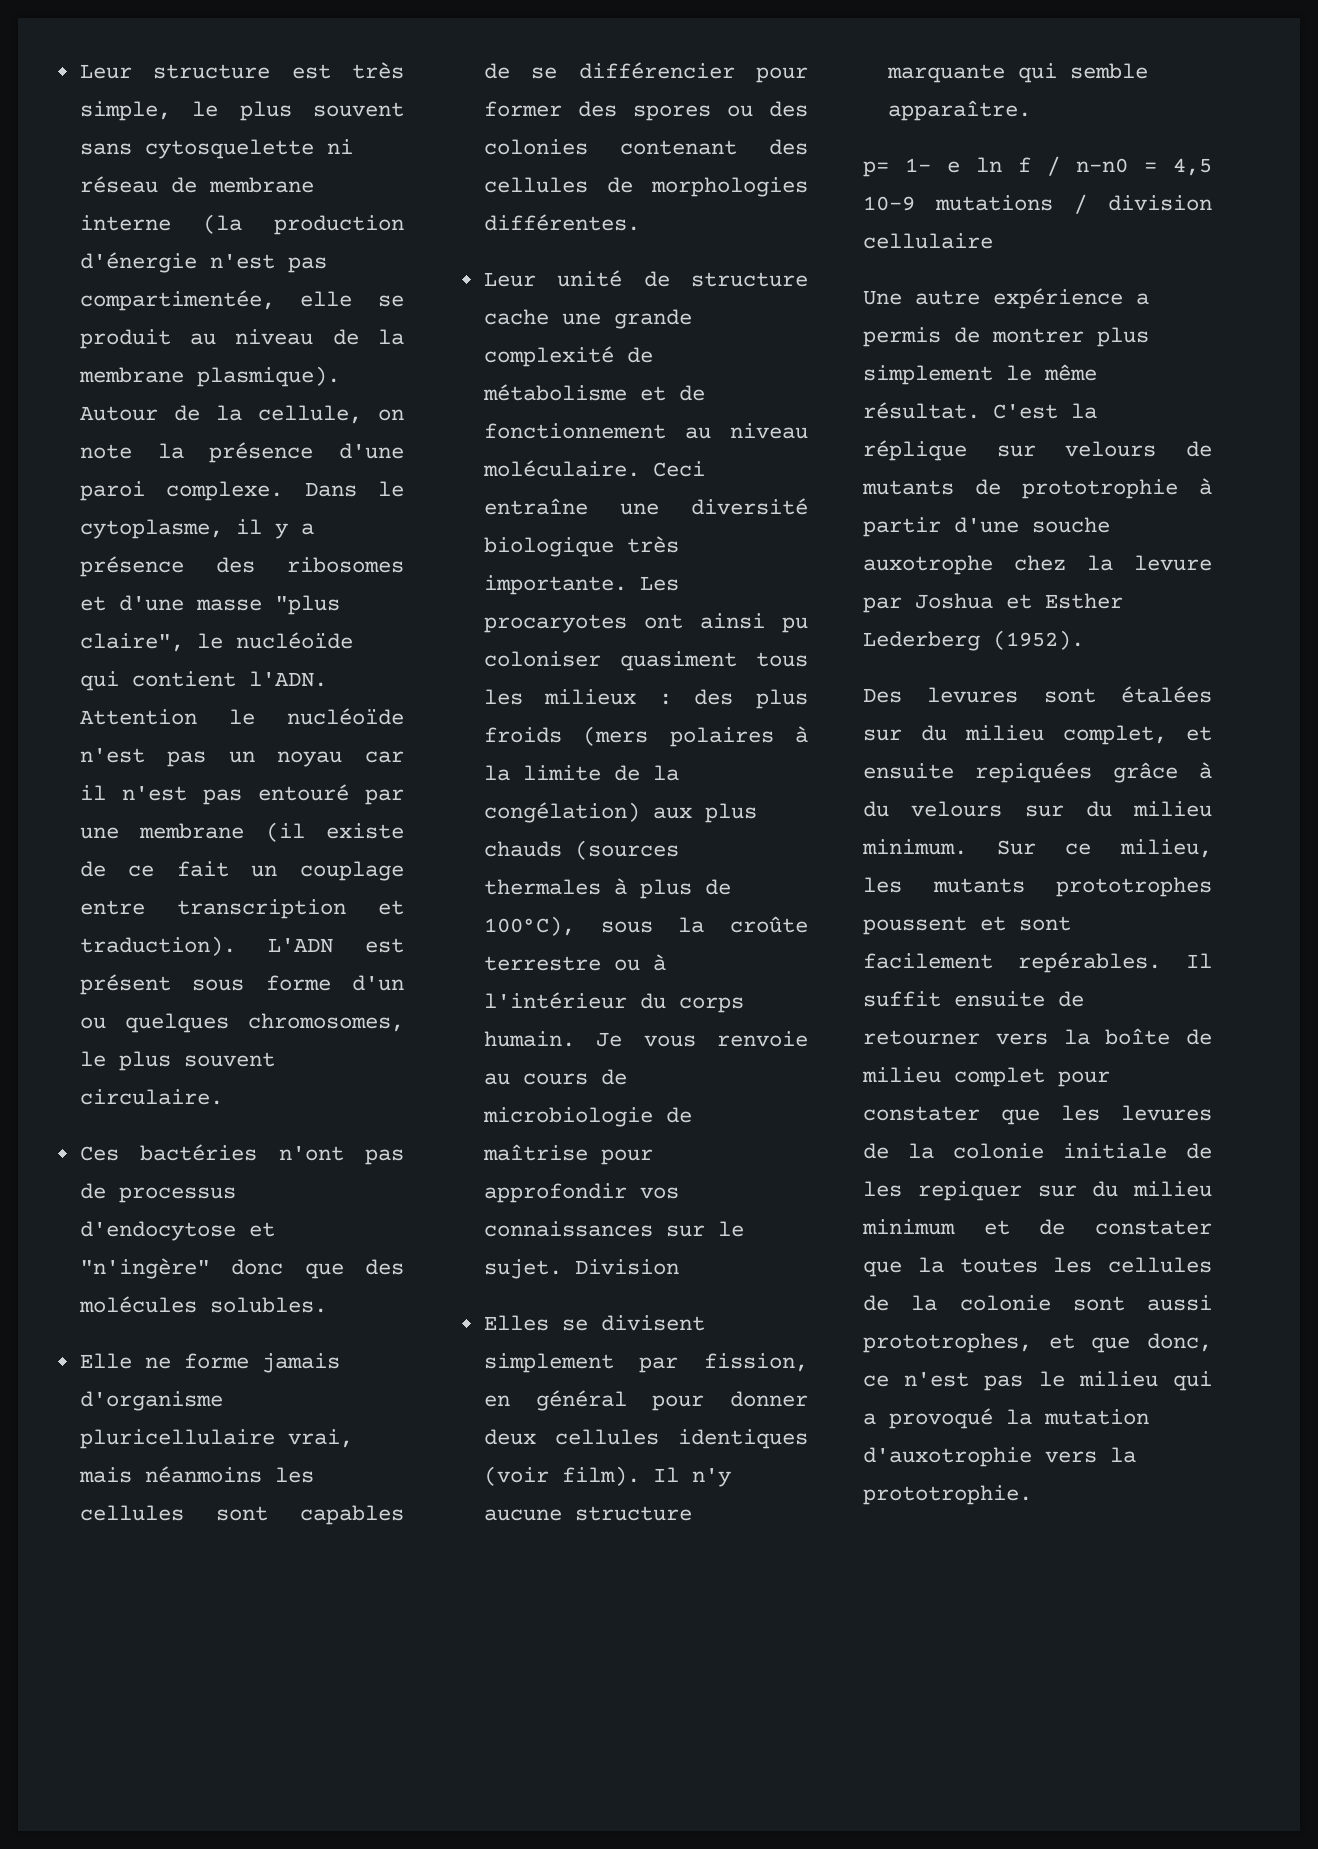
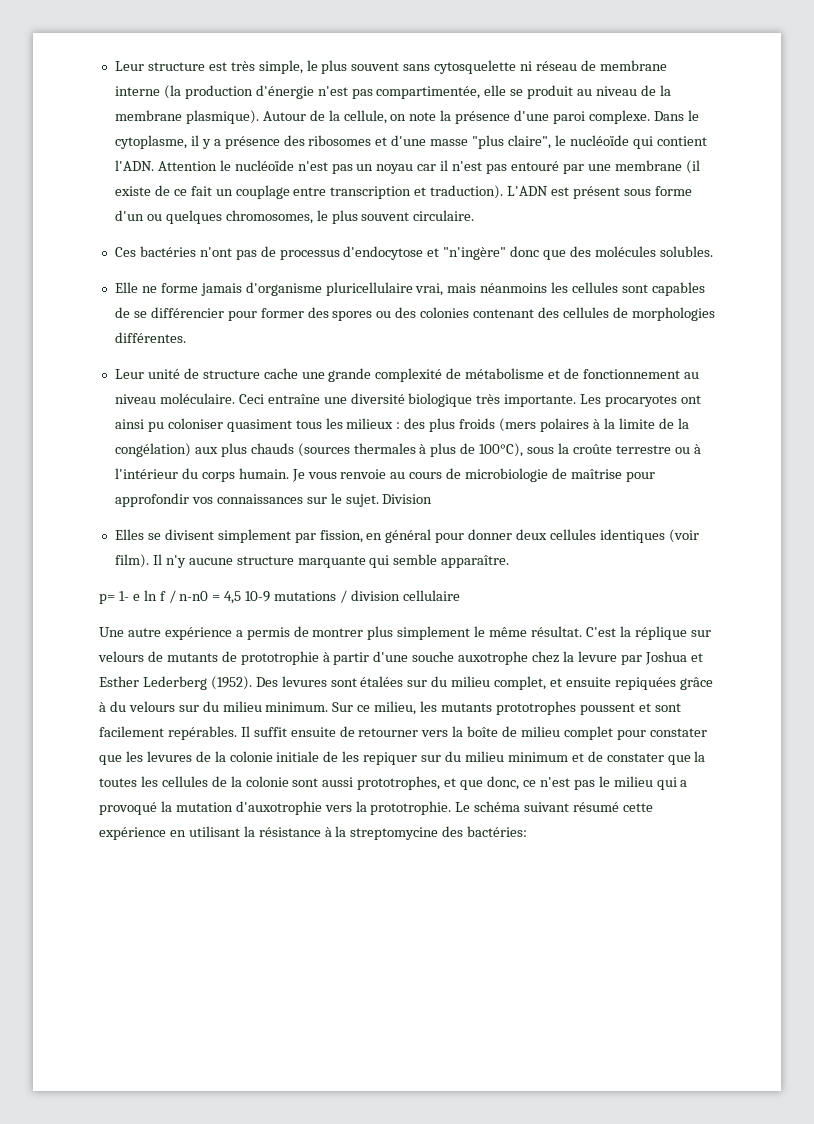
(1084, 640) // -> (252, 683) none
(1032, 1495) none -> [455,801,654,812] [99,826,528,840] Le schéma suivant résumé cette expérience en utilisant la résistance à la streptomycine des bactéries:

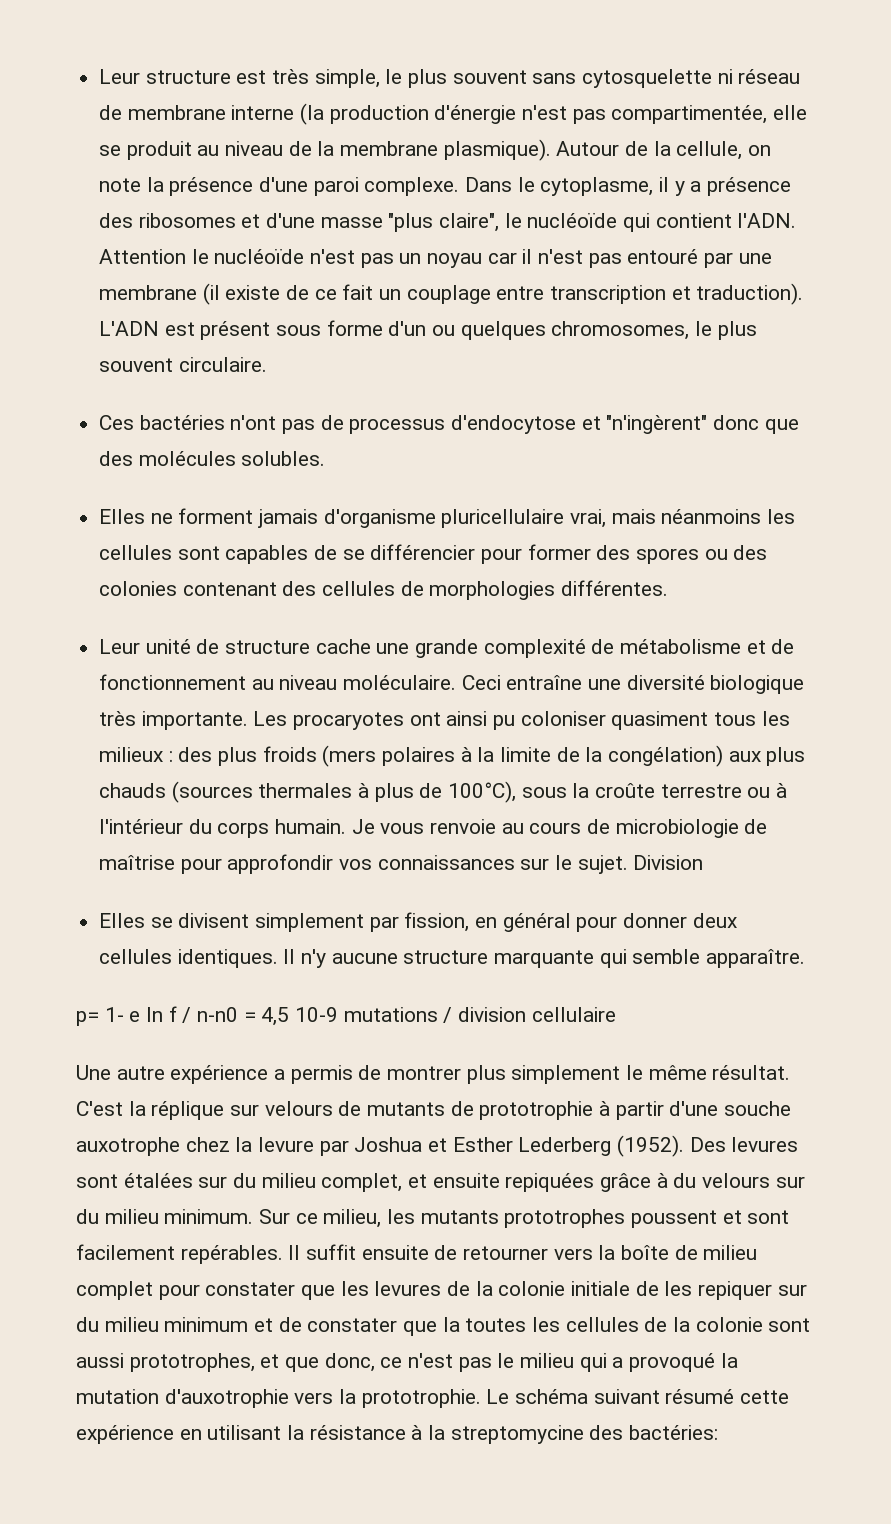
[443,247,507,260] "n'ingère" -> [606,415,708,434] "n'ingèrent"
[114,282,198,293] Elle ne forme -> [99,508,254,524] Elles ne forment
[599,529,699,543] [114,554,149,568] identiques (voir film). -> [177,949,278,968] identiques.

